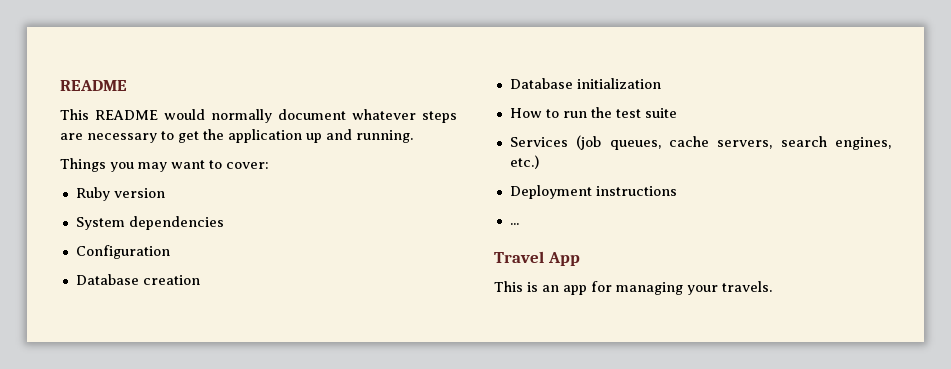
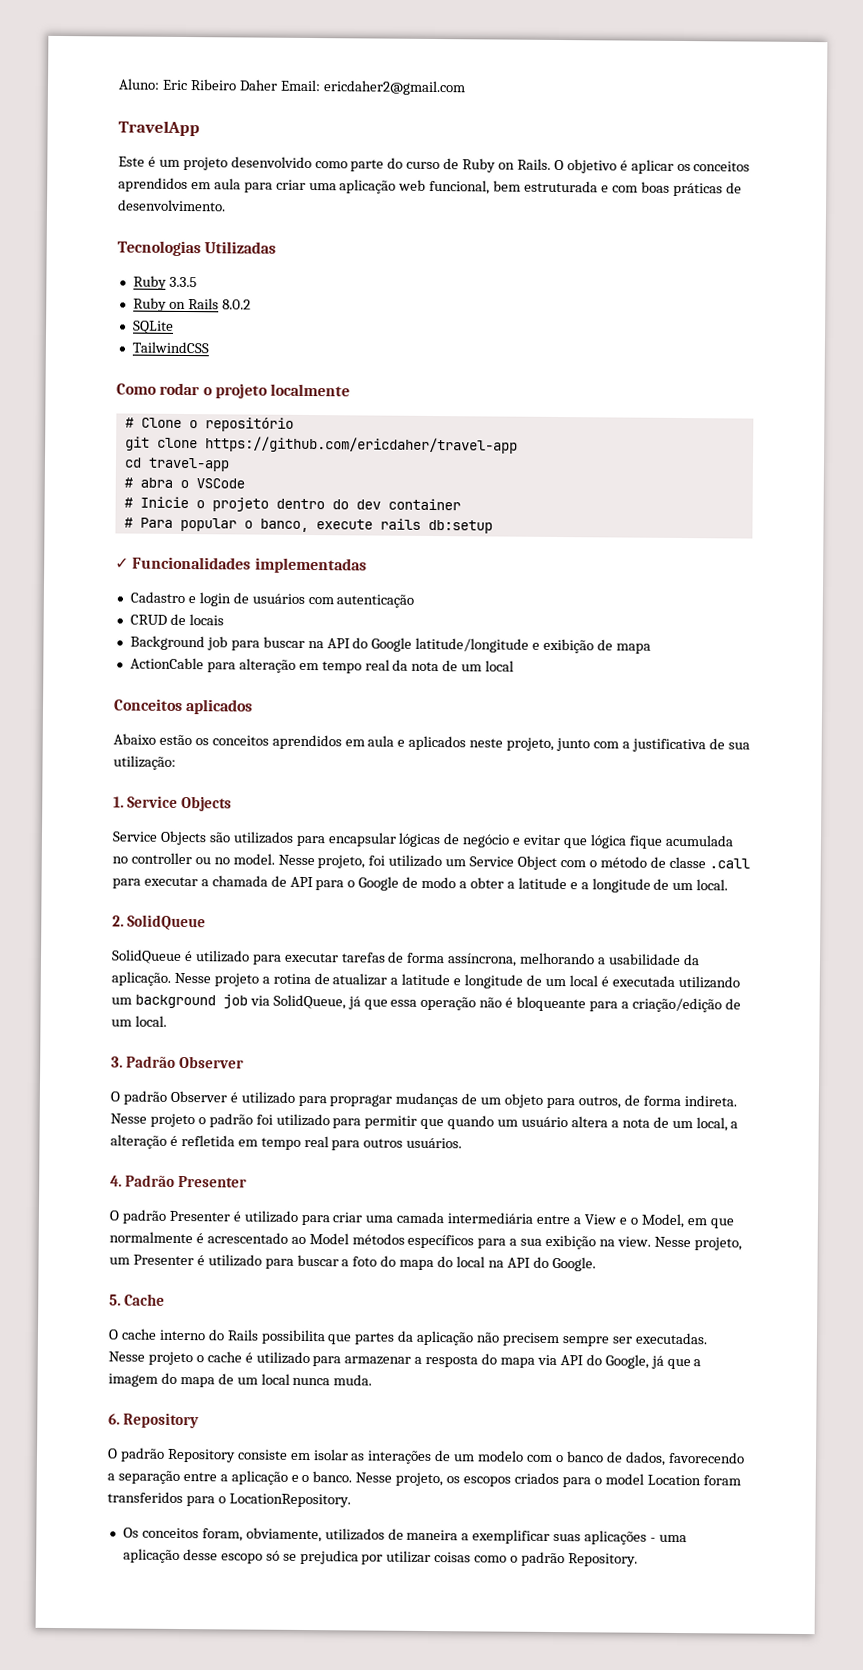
[60,80,127,91] [60,109,457,123] [60,129,413,143] [60,158,269,172] [75,187,165,201] [75,216,224,230] [75,245,170,259] [75,274,200,285] [509,78,661,89] [509,107,677,118] [509,135,891,150] [509,155,539,169] [509,185,677,199] [509,223,519,225] [494,251,580,266] [494,281,772,295] README // This README would normally document whatever steps are necessary to get the application up and running. // Things you may want to cover: // Ruby version // System dependencies // Configuration // Database creation // Database initialization // How to run the test suite // Services (job queues, cache servers, search engines, etc.) // Deployment instructions // ... // Travel App // This is an app for managing your travels. -> [118,78,466,96] [118,120,200,137] [118,156,751,174] [118,177,742,197] [118,199,226,212] [117,240,277,257] [132,275,197,290] [132,297,251,312] [132,320,174,334] [131,341,209,354] [116,382,351,399] [124,417,294,432] [124,436,518,454] [123,457,230,472] [123,477,245,489] [123,496,461,512] [123,517,493,534] [115,556,367,574] [129,591,415,608] [129,613,224,626] [129,635,651,654] [129,657,515,674] [113,698,254,715] [113,733,750,753] [113,755,176,770] [113,795,233,812] [112,830,734,849] [112,852,750,871] [112,875,729,893] [112,914,207,931] [111,949,700,967] [111,971,740,989] [111,994,741,1013] [111,1015,167,1027] [111,1055,245,1069] [110,1090,737,1109] [110,1113,739,1132] [110,1134,463,1151] [110,1174,248,1188] [109,1209,734,1229] [109,1231,742,1251] [109,1254,596,1272] [109,1293,166,1306] [108,1328,708,1347] [108,1351,702,1370] [108,1372,373,1388] [108,1412,200,1429] [107,1447,745,1466] [107,1470,741,1488] [107,1491,351,1508] [122,1527,687,1545] [122,1548,638,1567] Aluno: Eric Ribeiro Daher Email: ericdaher2@gmail.com // TravelApp // Este é um projeto desenvolvido como parte do curso de Ruby on Rails. O objetivo é aplicar os conceitos aprendidos em aula para criar uma aplicação web funcional, bem estruturada e com boas práticas de desenvolvimento. // Tecnologias Utilizadas // Ruby 3.3.5 // Ruby on Rails 8.0.2 // SQLite // TailwindCSS // Como rodar o projeto localmente // # Clone o repositório // git clone https://github.com/ericdaher/travel-app // cd travel-app // # abra o VSCode // # Inicie o projeto dentro do dev container // # Para popular o banco, execute rails db:setup // ✓ Funcionalidades implementadas // Cadastro e login de usuários com autenticação // CRUD de locais // Background job para buscar na API do Google latitude/longitude e exibição de mapa // ActionCable para alteração em tempo real da nota de um local // Conceitos aplicados // Abaixo estão os conceitos aprendidos em aula e aplicados neste projeto, junto com a justificativa de sua utilização: // 1. Service Objects // Service Objects são utilizados para encapsular lógicas de negócio e evitar que lógica fique acumulada no controller ou no model. Nesse projeto, foi utilizado um Service Object com o método de classe .call para executar a chamada de API para o Google de modo a obter a latitude e a longitude de um local. // 2. SolidQueue // SolidQueue é utilizado para executar tarefas de forma assíncrona, melhorando a usabilidade da aplicação. Nesse projeto a rotina de atualizar a latitude e longitude de um local é executada utilizando um background job via SolidQueue, já que essa operação não é bloqueante para a criação/edição de um local. // 3. Padrão Observer // O padrão Observer é utilizado para propragar mudanças de um objeto para outros, de forma indireta. Nesse projeto o padrão foi utilizado para permitir que quando um usuário altera a nota de um local, a alteração é refletida em tempo real para outros usuários. // 4. Padrão Presenter // O padrão Presenter é utilizado para criar uma camada intermediária entre a View e o Model, em que normalmente é acrescentado ao Model métodos específicos para a sua exibição na view. Nesse projeto, um Presenter é utilizado para buscar a foto do mapa do local na API do Google. // 5. Cache // O cache interno do Rails possibilita que partes da aplicação não precisem sempre ser executadas. Nesse projeto o cache é utilizado para armazenar a resposta do mapa via API do Google, já que a imagem do mapa de um local nunca muda. // 6. Repository // O padrão Repository consiste em isolar as interações de um modelo com o banco de dados, favorecendo a separação entre a aplicação e o banco. Nesse projeto, os escopos criados para o model Location foram transferidos para o LocationRepository. // Os conceitos foram, obviamente, utilizados de maneira a exemplificar suas aplicações - uma aplicação desse escopo só se prejudica por utilizar coisas como o padrão Repository.

